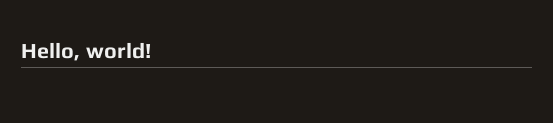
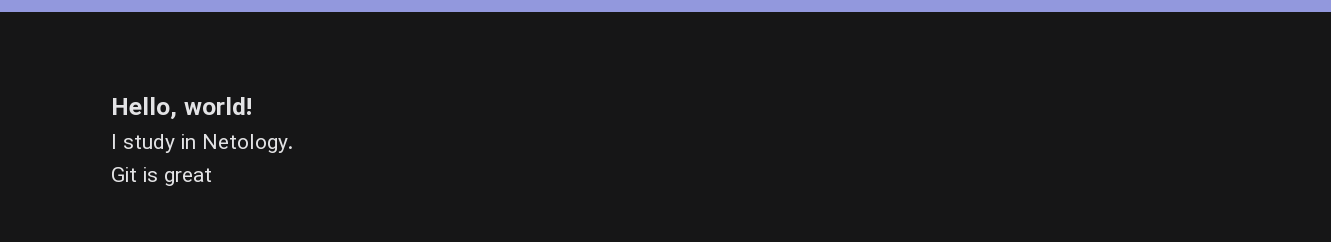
(151, 50) none -> [111,134,293,153] [111,167,212,186] // I study in Netology. // Git is great

